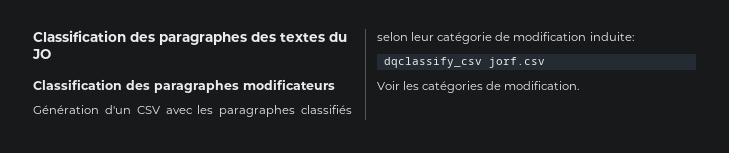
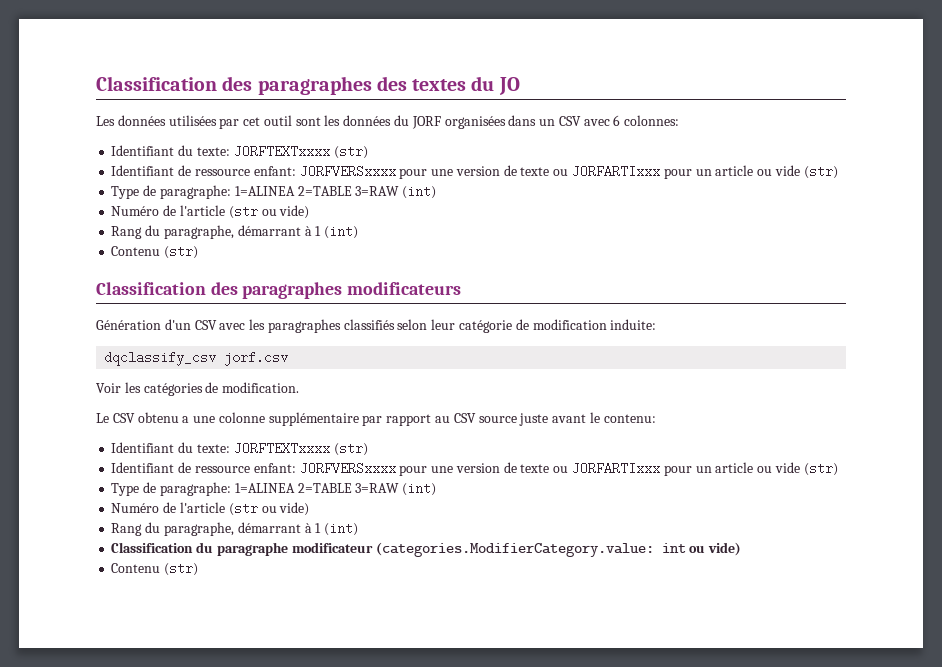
(51, 54) none -> [96,115,680,129] [111,145,368,159] [111,165,838,179] [111,185,437,199] [111,205,310,219] [111,225,359,239] [111,246,199,259] // Les données utilisées par cet outil sont les données du JORF organisées dans un CSV avec 6 colonnes: // Identifiant du texte: JORFTEXTxxxx (str) // Identifiant de ressource enfant: JORFVERSxxxx pour une version de texte ou JORFARTIxxx pour un article ou vide (str) // Type de paragraphe: 1=ALINEA 2=TABLE 3=RAW (int) // Numéro de l'article (str ou vide) // Rang du paragraphe, démarrant à 1 (int) // Contenu (str)
(580, 85) none -> [96,412,656,426] [111,442,368,456] [111,462,838,476] [111,482,437,496] [111,502,310,516] [111,522,359,536] [111,542,742,557] [111,563,199,576] // Le CSV obtenu a une colonne supplémentaire par rapport au CSV source juste avant le contenu: // Identifiant du texte: JORFTEXTxxxx (str) // Identifiant de ressource enfant: JORFVERSxxxx pour une version de texte ou JORFARTIxxx pour un article ou vide (str) // Type de paragraphe: 1=ALINEA 2=TABLE 3=RAW (int) // Numéro de l'article (str ou vide) // Rang du paragraphe, démarrant à 1 (int) // Classification du paragraphe modificateur (categories.ModifierCategory.value: int ou vide) // Contenu (str)

